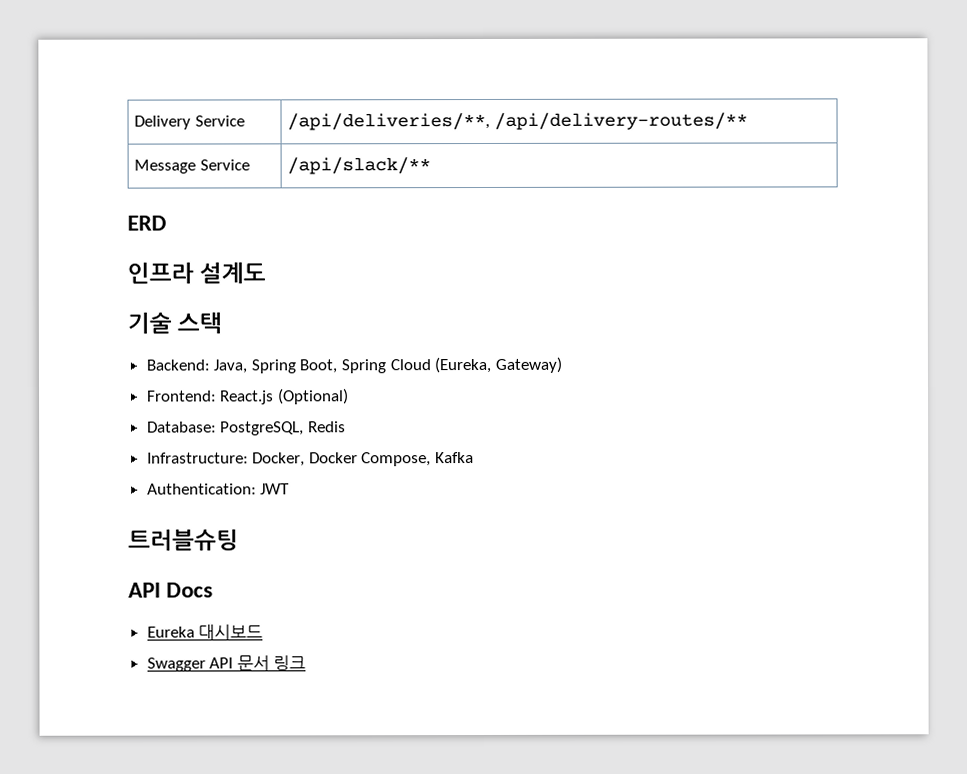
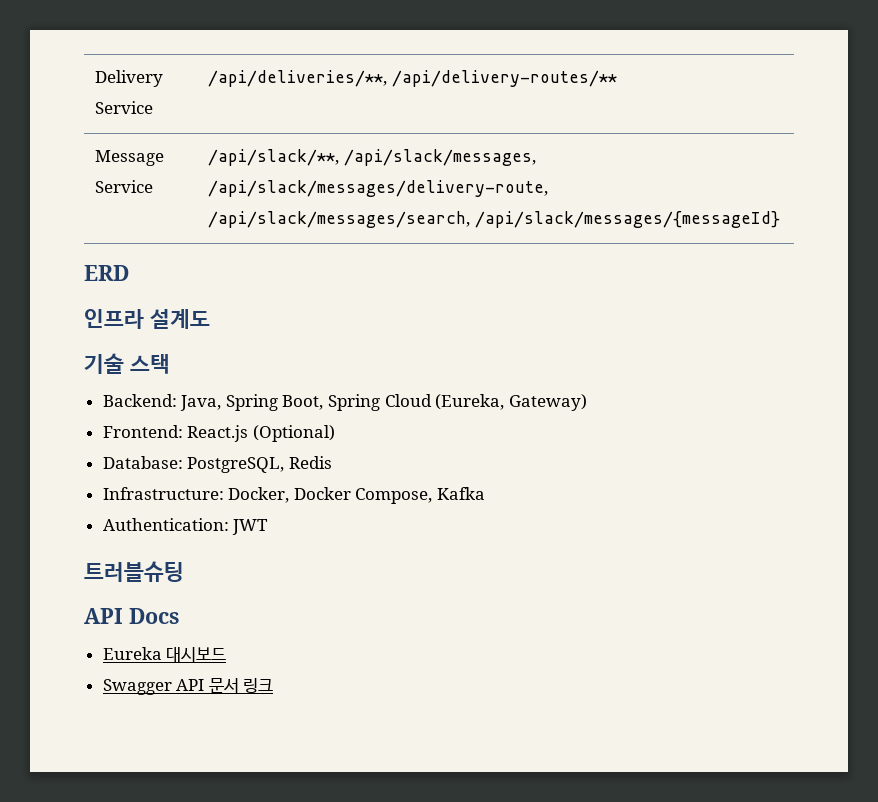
[287,157,432,175] /api/slack/** -> [208,149,536,166] [208,180,549,197] [208,211,780,228] /api/slack/**, /api/slack/messages, /api/slack/messages/delivery-route, /api/slack/messages/search, /api/slack/messages/{messageId}

